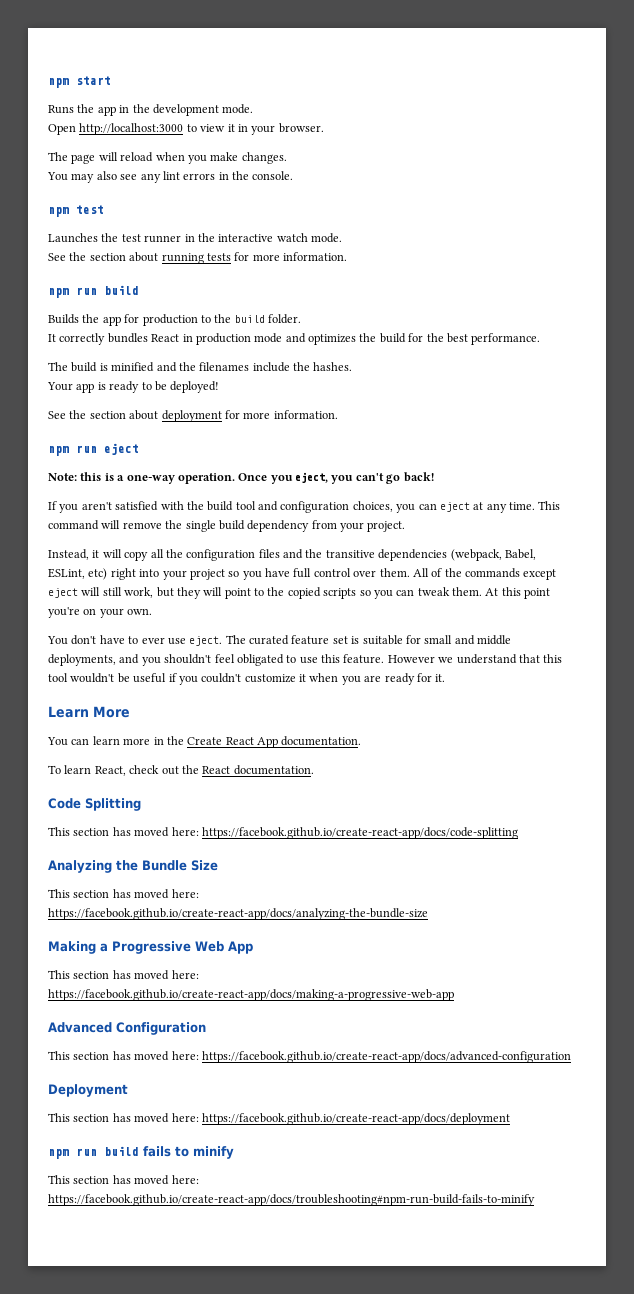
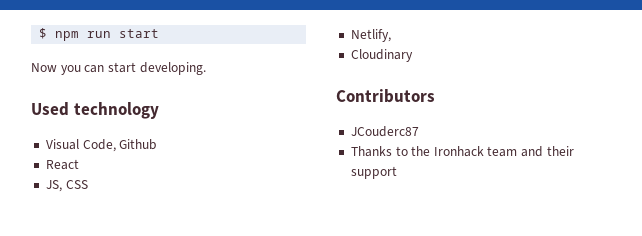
[48,76,111,88] [48,104,254,116] [48,123,324,135] [48,152,287,164] [47,171,294,183] [48,205,104,217] [48,233,342,243] [48,252,347,264] [48,285,139,298] [48,314,301,326] [48,333,541,345] [48,362,353,372] [47,381,220,393] [48,410,338,422] [48,443,139,456] [48,472,434,484] [48,501,561,513] [48,520,406,532] [48,549,536,561] [48,568,557,580] [48,587,551,599] [48,607,153,618] [47,635,511,646] [48,654,563,666] [48,673,446,685] [48,706,130,718] [47,736,362,748] [48,765,314,776] [48,798,141,811] [48,827,518,839] [48,860,218,873] [48,889,199,899] [48,908,428,920] [48,941,253,954] [48,970,199,980] [48,989,454,1001] [48,1022,206,1035] [48,1051,571,1063] [48,1084,128,1097] [48,1113,510,1125] [48,1146,234,1159] [48,1175,199,1185] [48,1194,535,1206] npm start // Runs the app in the development mode. // Open http://localhost:3000 to view it in your browser. // The page will reload when you make changes. // You may also see any lint errors in the console. // npm test // Launches the test runner in the interactive watch mode. // See the section about running tests for more information. // npm run build // Builds the app for production to the build folder. // It correctly bundles React in production mode and optimizes the build for the best performance. // The build is minified and the filenames include the hashes. // Your app is ready to be deployed! // See the section about deployment for more information. // npm run eject // Note: this is a one-way operation. Once you eject, you can't go back! // If you aren't satisfied with the build tool and configuration choices, you can eject at any time. This command will remove the single build dependency from your project. // Instead, it will copy all the configuration files and the transitive dependencies (webpack, Babel, ESLint, etc) right into your project so you have full control over them. All of the commands except eject will still work, but they will point to the copied scripts so you can tweak them. At this point you're on your own. // You don't have to ever use eject. The curated feature set is suitable for small and middle deployments, and you shouldn't feel obligated to use this feature. However we understand that this tool wouldn't be useful if you couldn't customize it when you are ready for it. // Learn More // You can learn more in the Create React App documentation. // To learn React, check out the React documentation. // Code Splitting // This section has moved here: https://facebook.github.io/create-react-app/docs/code-splitting // Analyzing the Bundle Size // This section has moved here: https://facebook.github.io/create-react-app/docs/analyzing-the-bundle-size // Making a Progressive Web App // This section has moved here: https://facebook.github.io/create-react-app/docs/making-a-progressive-web-app // Advanced Configuration // This section has moved here: https://facebook.github.io/create-react-app/docs/advanced-configuration // Deployment // This section has moved here: https://facebook.github.io/create-react-app/docs/deployment // npm run build fails to minify // This section has moved here: https://facebook.github.io/create-react-app/docs/troubleshooting#npm-run-build-fails-to-minify -> [39,28,160,41] [31,62,206,75] [31,102,159,119] [45,139,157,152] [45,159,79,170] [45,180,88,192] [350,29,391,42] [350,49,413,62] [336,89,435,103] [350,126,419,137] [350,146,574,157] [350,166,397,179] $ npm run start // Now you can start developing. // Used technology // Visual Code, Github // React // JS, CSS // Netlify, // Cloudinary // Contributors // JCouderc87 // Thanks to the Ironhack team and their support

